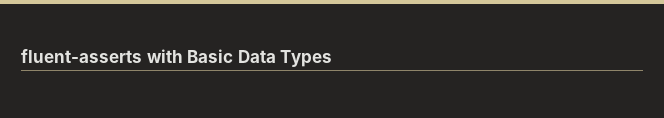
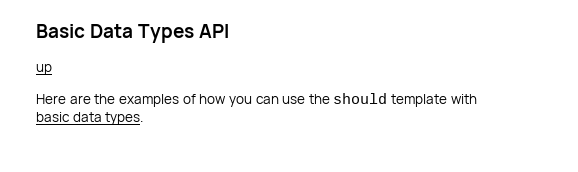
[21,49,183,63] fluent-asserts with -> (36, 31) none
(333, 58) none -> [199,24,230,38] [36,64,52,75] [36,93,477,107] [36,112,144,125] API // up // Here are the examples of how you can use the should template with basic data types.

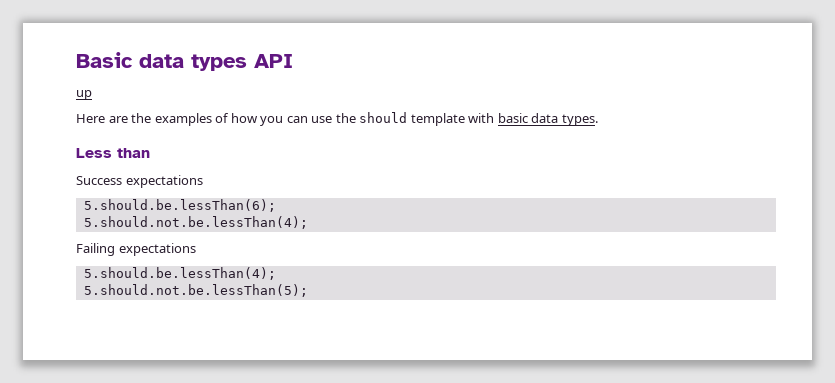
[90,24,195,43] Data Types -> [139,54,247,71] data types
(144, 118) none -> [76,148,150,158] [76,175,203,188] [83,199,276,212] [83,216,308,229] [76,243,196,256] [83,267,276,280] [83,284,308,297] // Less than // Success expectations // 5.should.be.lessThan(6); // 5.should.not.be.lessThan(4); // Failing expectations // 5.should.be.lessThan(4); // 5.should.not.be.lessThan(5);

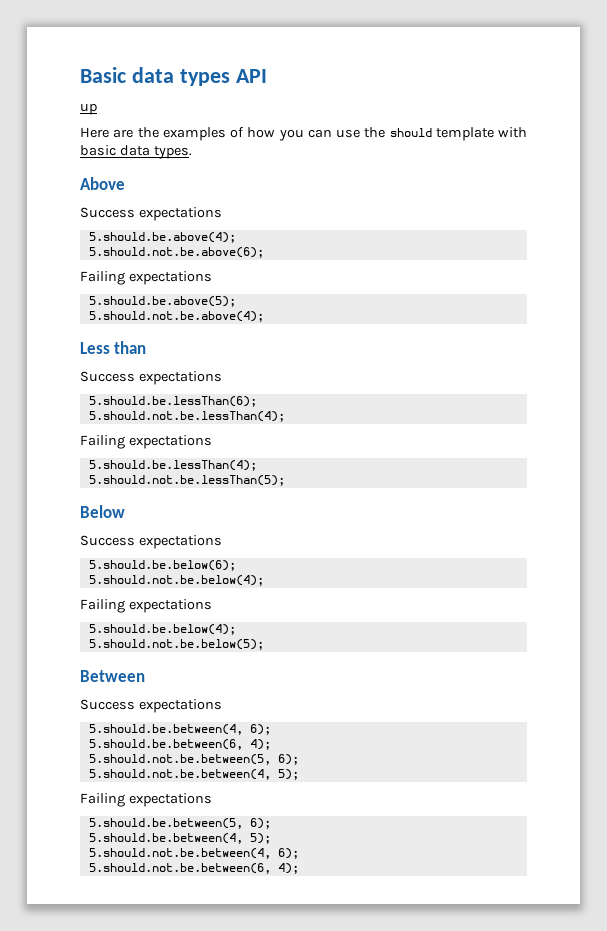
(598, 120) none -> [80,177,125,190] [80,207,222,221] [88,232,236,243] [88,247,264,258] [80,271,212,285] [88,296,236,307] [88,311,264,322] // Above // Success expectations // 5.should.be.above(4); // 5.should.not.be.above(6); // Failing expectations // 5.should.be.above(5); // 5.should.not.be.above(4);
(308, 290) none -> [80,505,125,518] [80,535,222,549] [88,560,236,571] [88,575,264,586] [80,599,212,613] [88,624,236,635] [88,639,264,650] [80,670,145,682] [80,699,222,713] [88,724,271,735] [88,739,271,750] [88,754,299,765] [88,769,299,780] [80,793,212,807] [88,818,271,829] [88,833,271,844] [88,848,299,859] [88,863,299,874] // Below // Success expectations // 5.should.be.below(6); // 5.should.not.be.below(4); // Failing expectations // 5.should.be.below(4); // 5.should.not.be.below(5); // Between // Success expectations // 5.should.be.between(4, 6); // 5.should.be.between(6, 4); // 5.should.not.be.between(5, 6); // 5.should.not.be.between(4, 5); // Failing expectations // 5.should.be.between(5, 6); // 5.should.be.between(4, 5); // 5.should.not.be.between(4, 6); // 5.should.not.be.between(6, 4);

